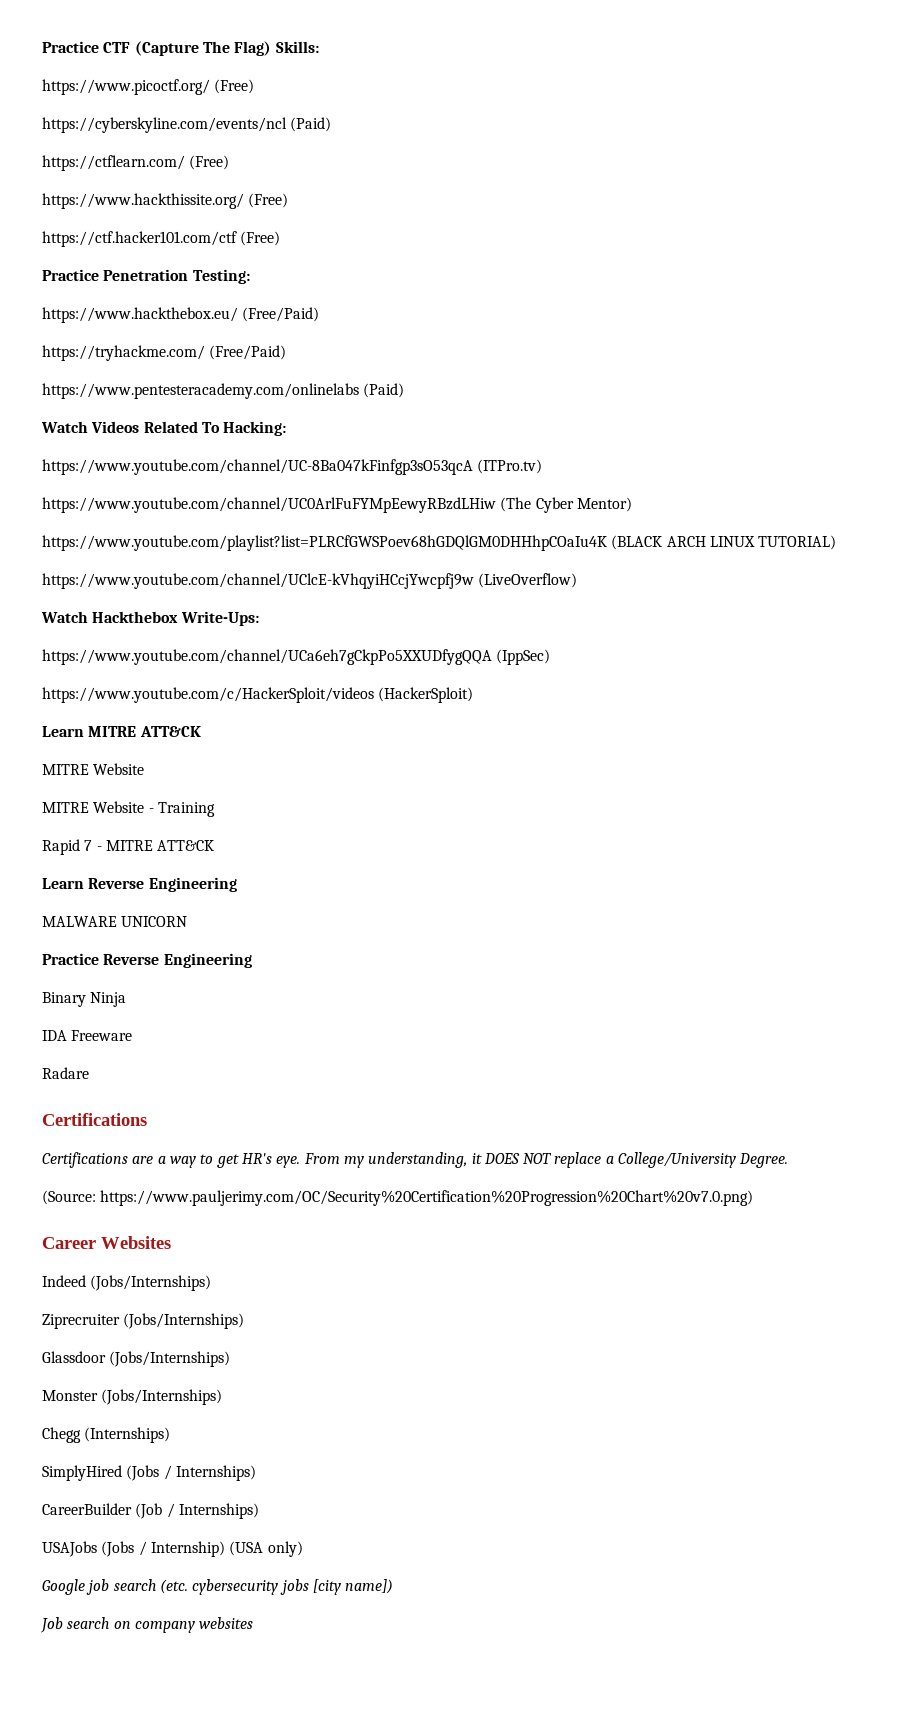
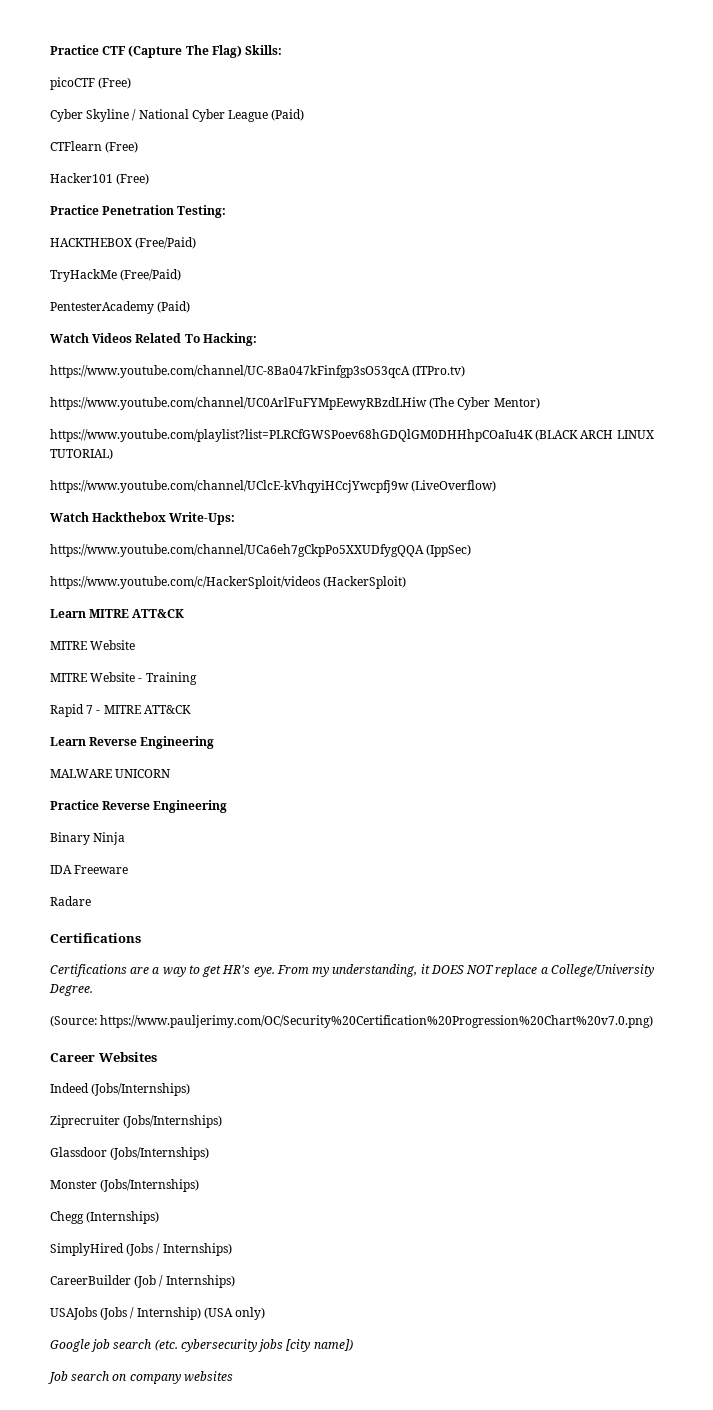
[42,79,255,95] [42,117,332,133] [42,155,230,171] [42,193,289,209] [42,231,237,247] https://www.picoctf.org/ (Free) // https://cyberskyline.com/events/ncl (Paid) // https://ctflearn.com/ (Free) // https://www.hackthissite.org/ (Free) // https://ctf.hacker101.com/ctf -> [50,77,132,90] [50,109,305,122] [50,141,139,153] [50,173,113,183] picoCTF (Free) // Cyber Skyline / National Cyber League (Paid) // CTFlearn (Free) // Hacker101
[42,307,320,323] [42,345,287,361] [42,383,359,399] https://www.hackthebox.eu/ (Free/Paid) // https://tryhackme.com/ (Free/Paid) // https://www.pentesteracademy.com/onlinelabs -> [50,237,197,249] [50,269,182,282] [50,301,154,314] HACKTHEBOX (Free/Paid) // TryHackMe (Free/Paid) // PentesterAcademy

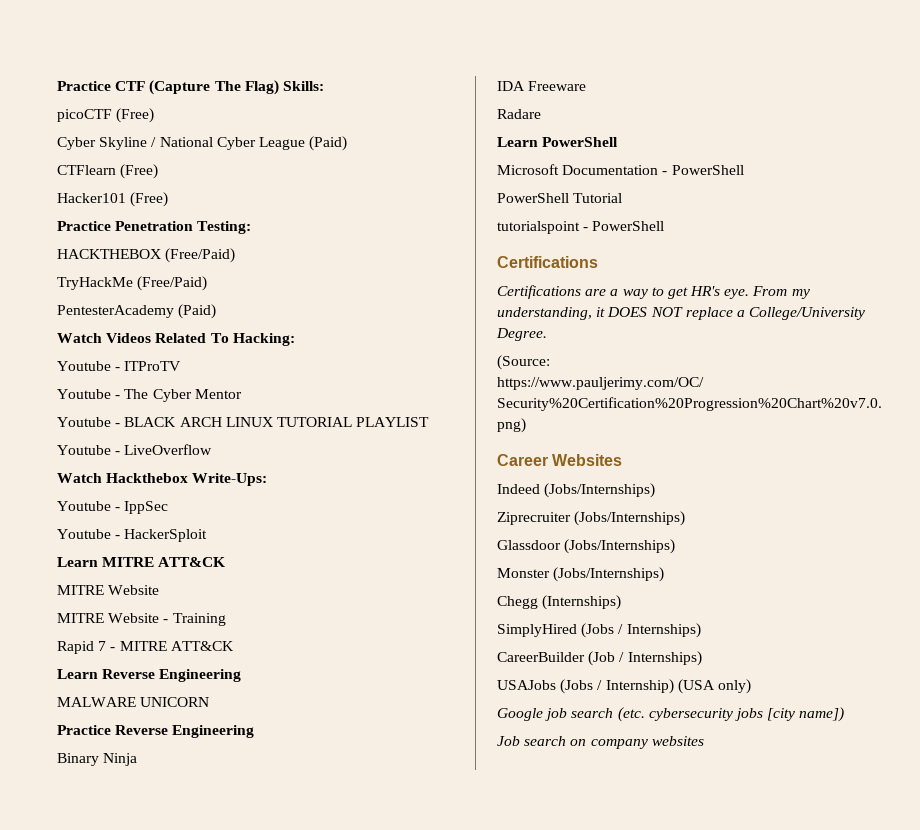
[50,365,466,378] [50,397,540,410] [50,429,654,442] [50,448,113,460] [50,480,497,493] [50,512,236,525] [50,544,472,557] [50,576,407,589] https://www.youtube.com/channel/UC-8Ba047kFinfgp3sO53qcA (ITPro.tv) // https://www.youtube.com/channel/UC0ArlFuFYMpEewyRBzdLHiw (The Cyber Mentor) // https://www.youtube.com/playlist?list=PLRCfGWSPoev68hGDQlGM0DHHhpCOaIu4K (BLACK ARCH LINUX TUTORIAL) // https://www.youtube.com/channel/UClcE-kVhqyiHCcjYwcpfj9w (LiveOverflow) // Watch Hackthebox Write-Ups: // https://www.youtube.com/channel/UCa6eh7gCkpPo5XXUDfygQQA (IppSec) // https://www.youtube.com/c/HackerSploit/videos (HackerSploit) -> [57,361,182,371] [57,389,242,402] [57,417,430,427] [57,444,213,455] [57,473,268,486] [57,501,169,514] [57,529,208,542] Youtube - ITProTV // Youtube - The Cyber Mentor // Youtube - BLACK ARCH LINUX TUTORIAL PLAYLIST // Youtube - LiveOverflow // Watch Hackthebox Write-Ups: // Youtube - IppSec // Youtube - HackerSploit
(91, 901) none -> [497,137,619,147] [497,164,744,175] [497,193,623,203] [497,221,665,234] // Learn PowerShell // Microsoft Documentation - PowerShell // PowerShell Tutorial // tutorialspoint - PowerShell

